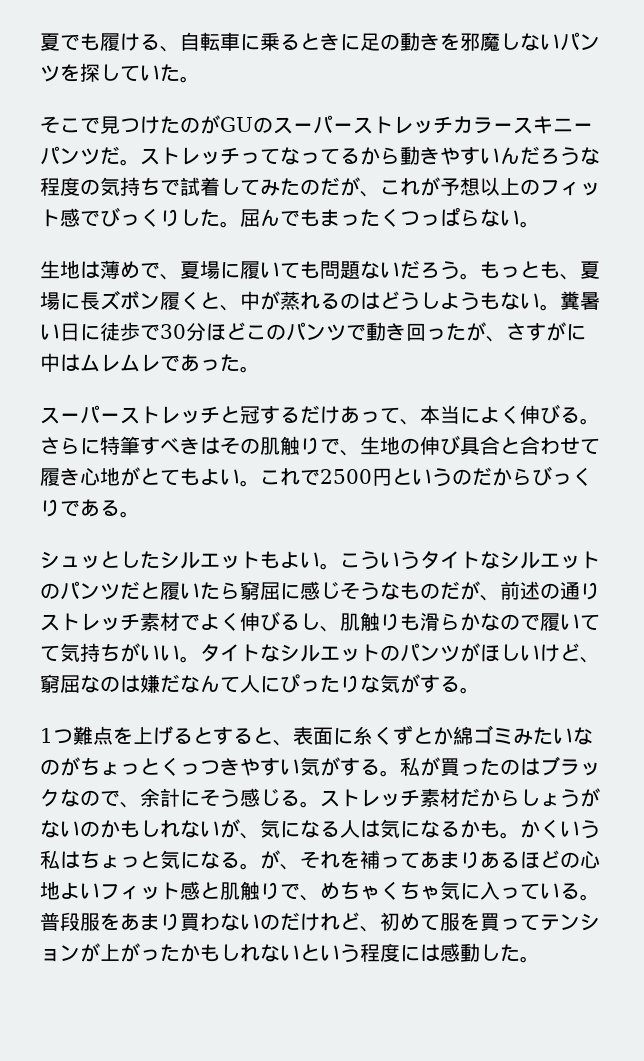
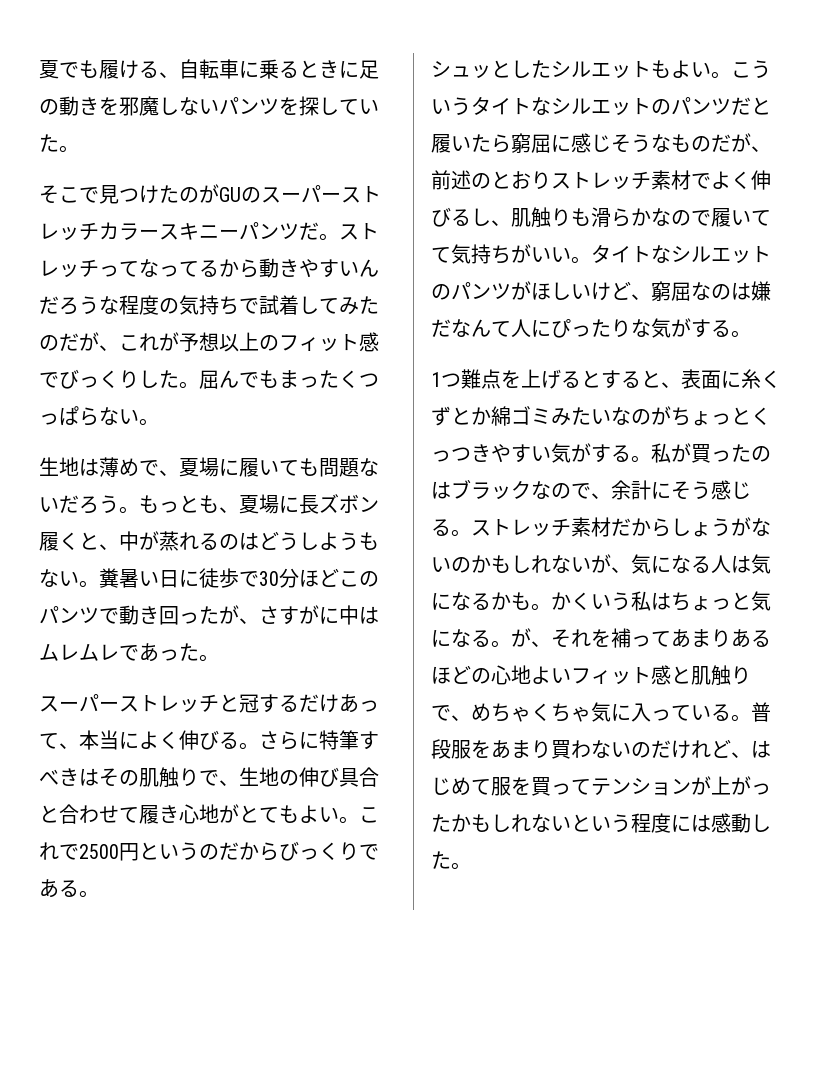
[560,582,580,600] 通 -> [491,171,531,189] とお
[380,912,400,931] 初 -> [751,740,771,758] [431,777,451,795] はじ

